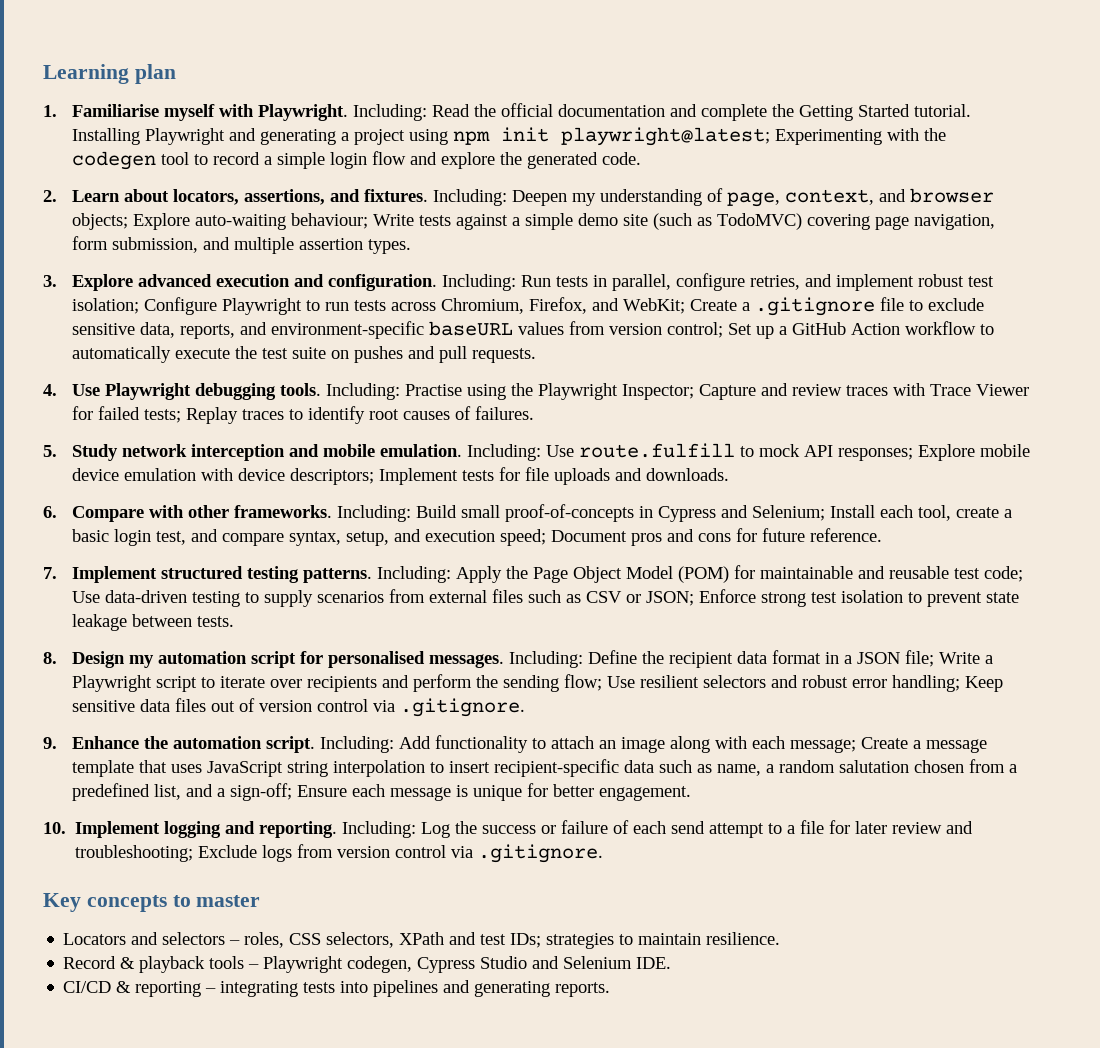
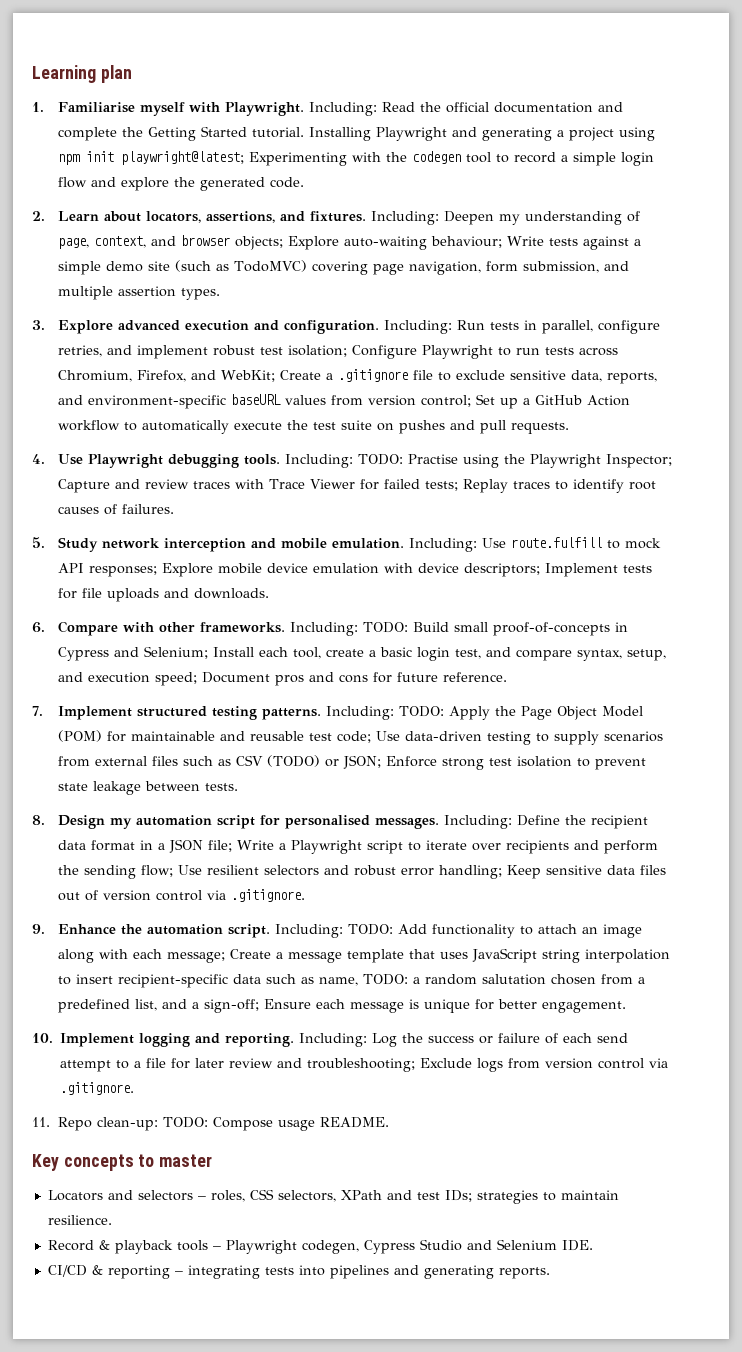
(400, 391) none -> [357,454,403,465] TODO:
(411, 513) none -> [362,622,408,633] TODO:
(451, 574) none -> [398,706,444,717] TODO:
(622, 597) none -> [266,755,320,767] (TODO)
(394, 744) none -> [347,924,393,935] TODO:
(761, 770) none -> [362,974,408,985] TODO:
(604, 853) none -> [32,1117,389,1131] // 11. Repo clean-up: TODO: Compose usage README.

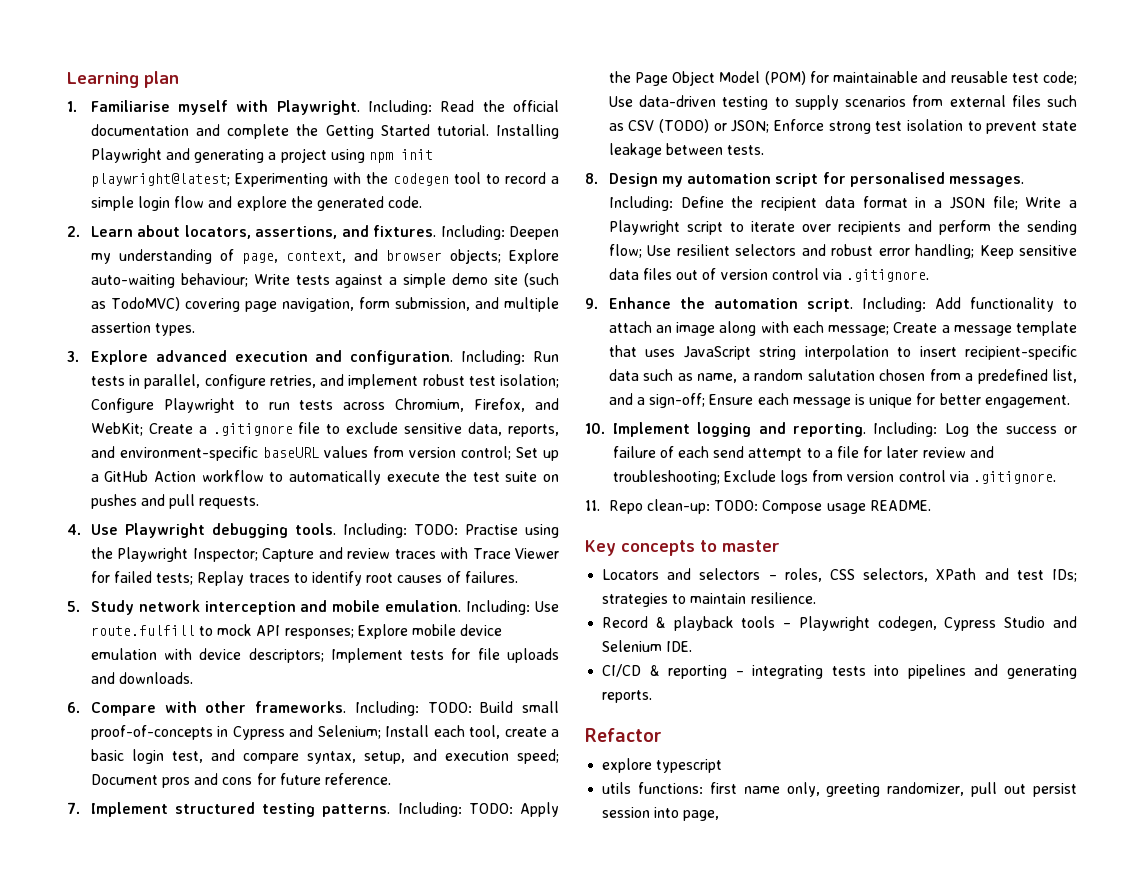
[347,924,393,935] TODO: -> (926, 304) none
[362,974,408,985] TODO: -> (738, 378) none
(550, 1273) none -> [585,728,662,742] [602,758,723,773] [602,782,1077,797] [602,807,720,821] // Refactor // explore typescript // utils functions: first name only, greeting randomizer, pull out persist session into page,

